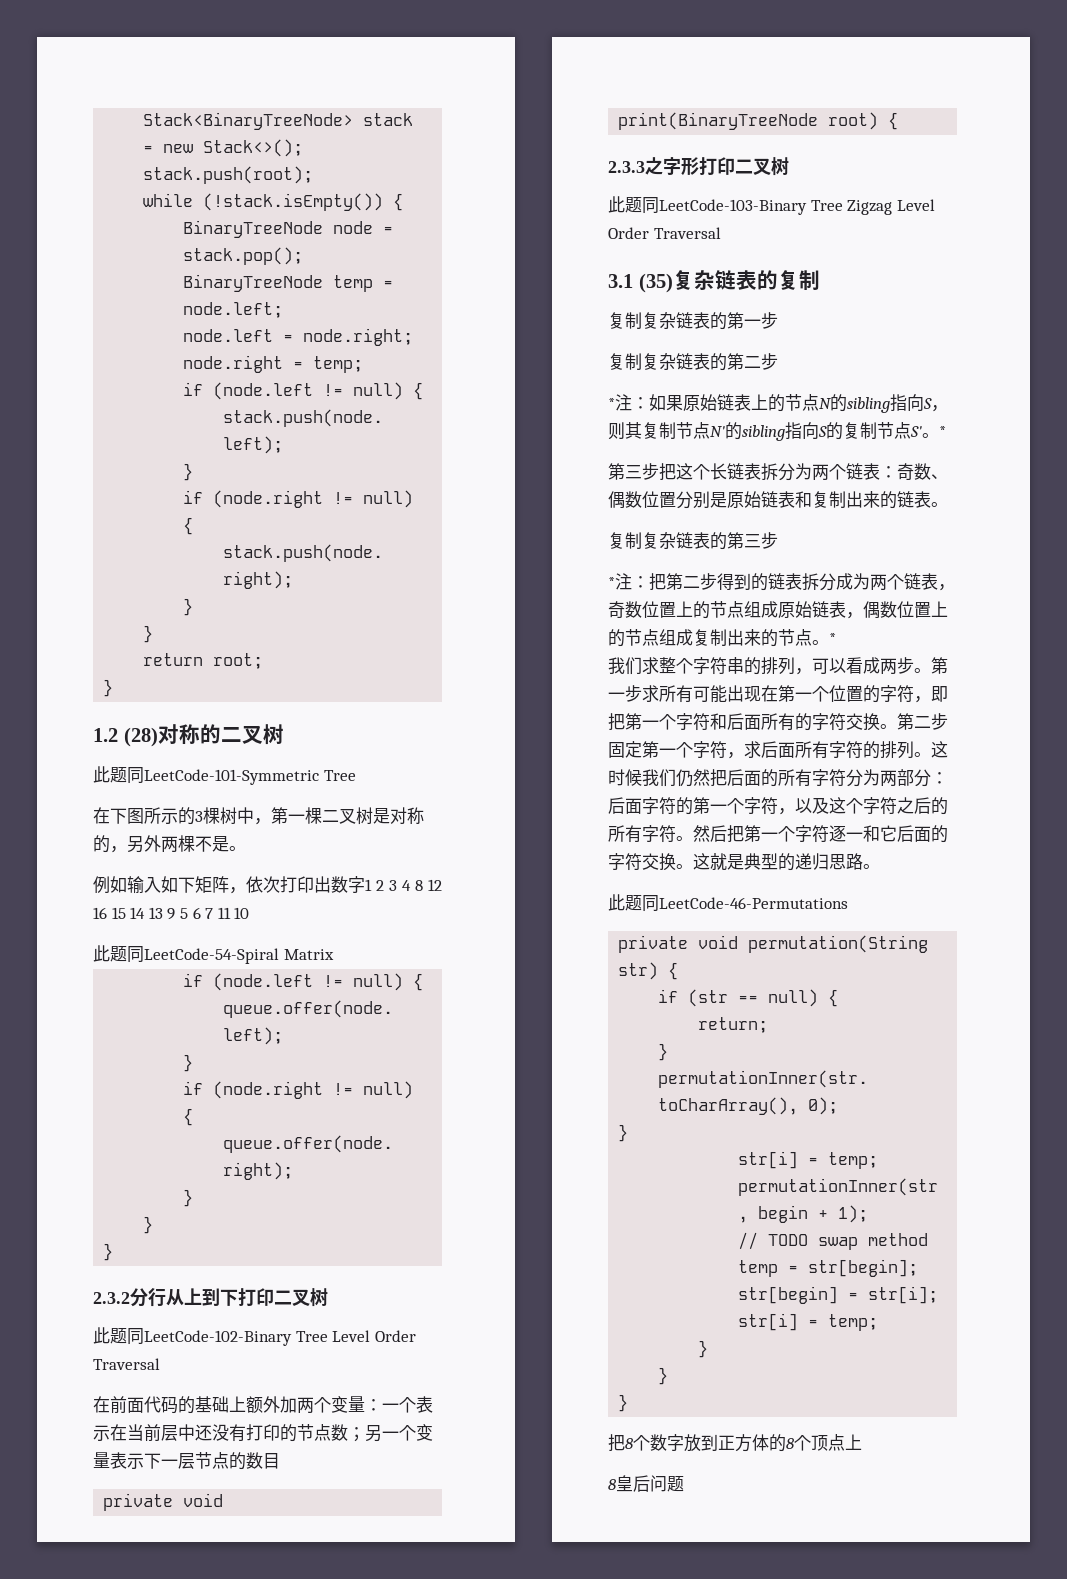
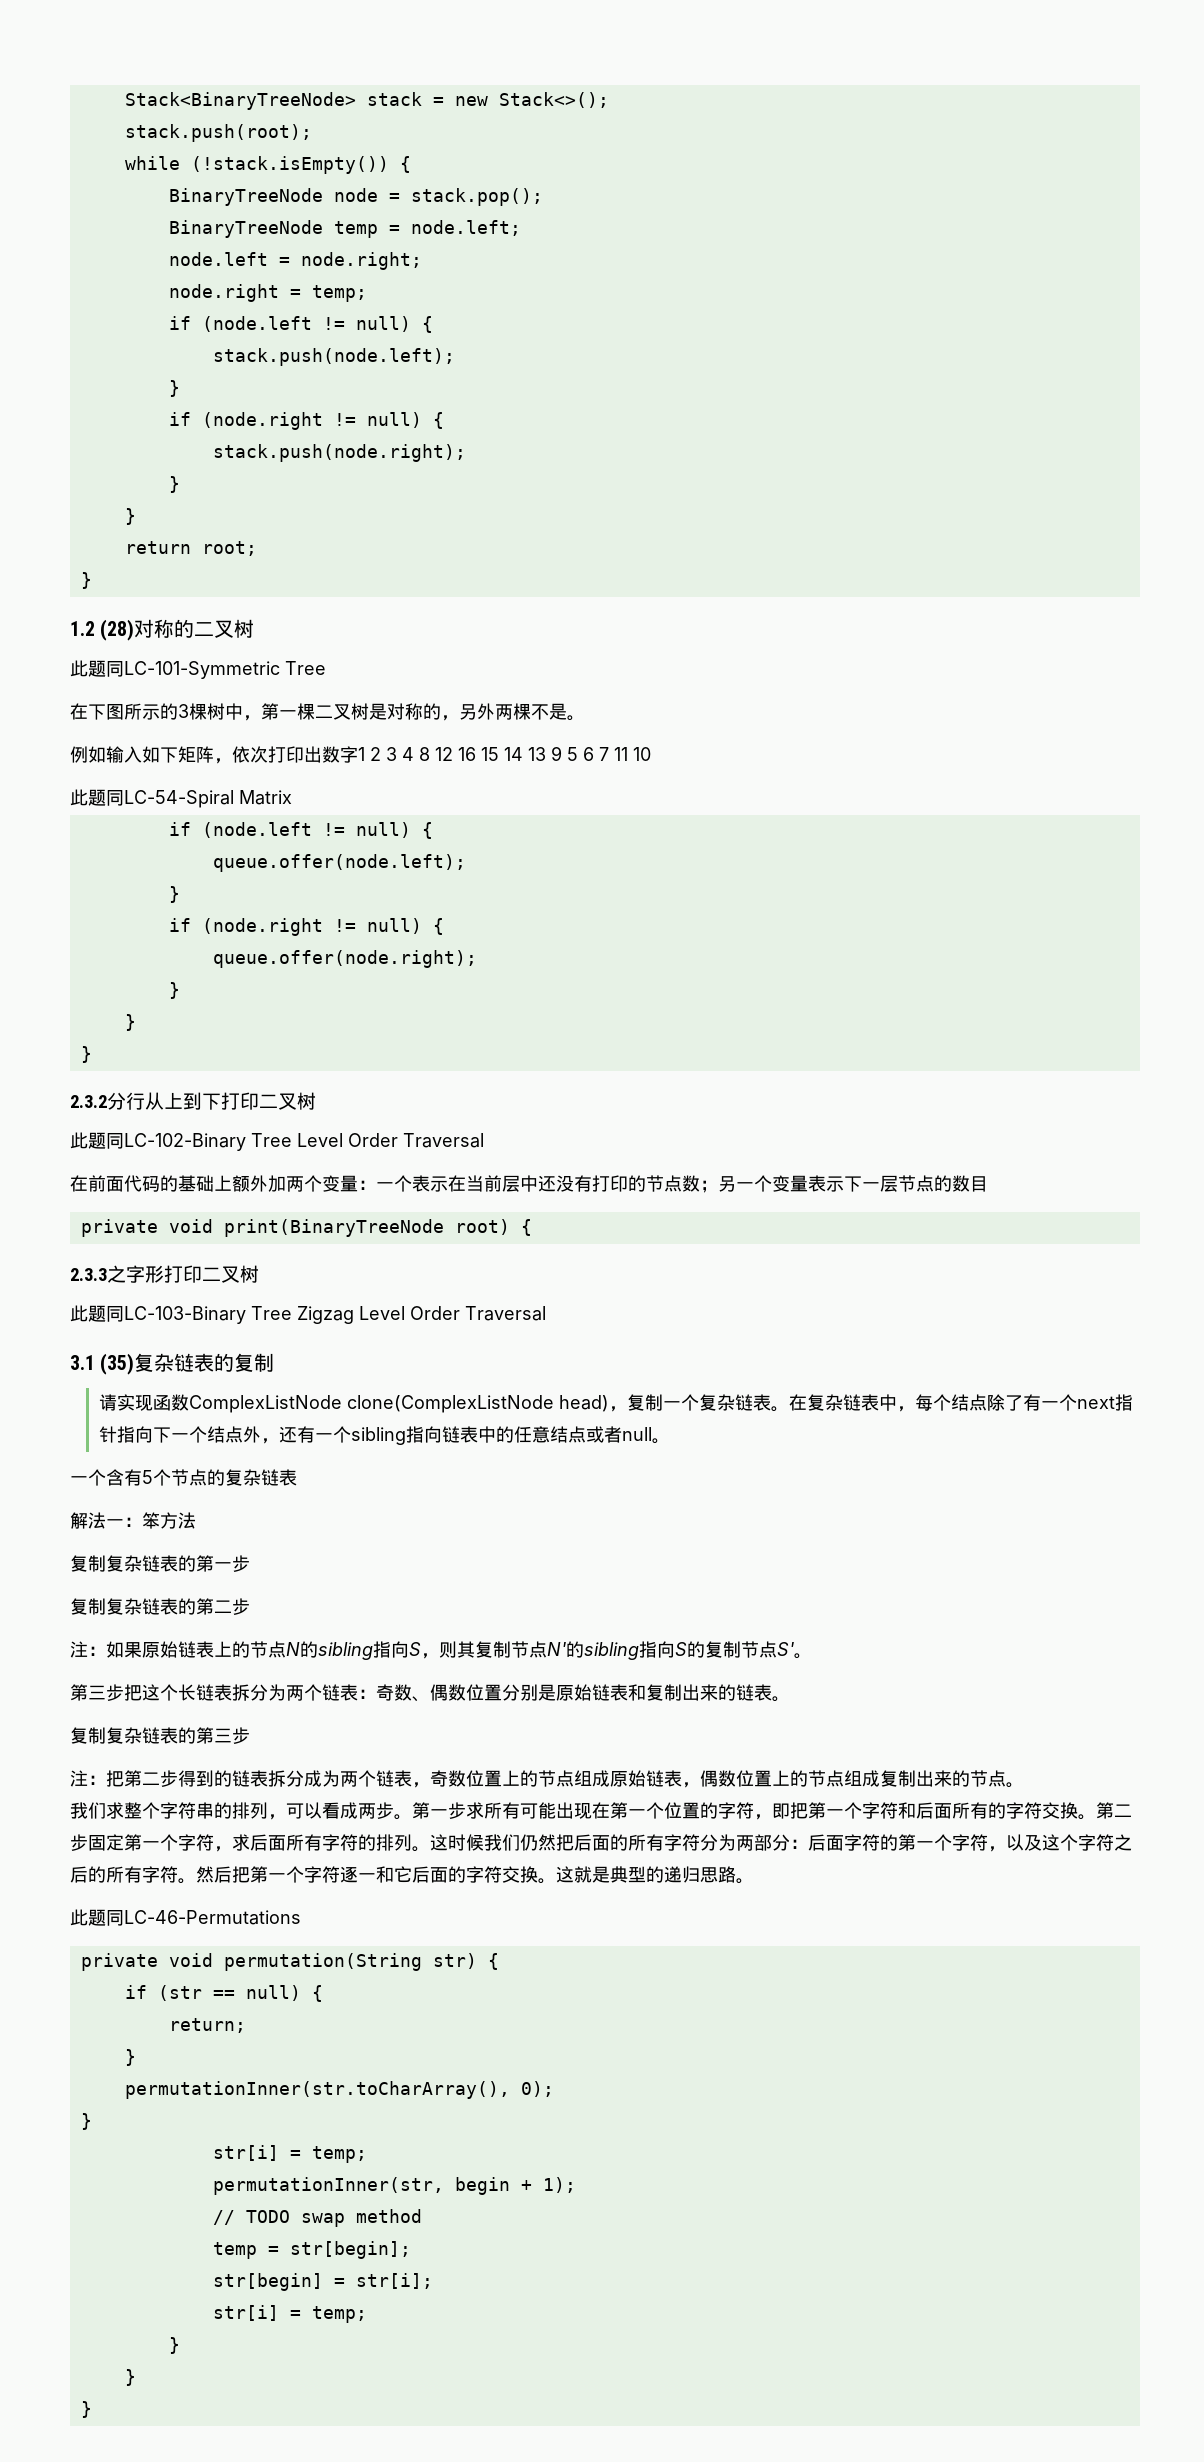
[144,769,319,785] LeetCode-101-Symmetric -> [124,661,280,679] LC-101-Symmetric
[144,948,279,964] LeetCode-54-Spiral -> [124,790,234,808] LC-54-Spiral
[144,1330,292,1346] LeetCode-102-Binary -> [124,1133,246,1151] LC-102-Binary
[659,199,807,215] LeetCode-103-Binary -> [124,1306,246,1324] LC-103-Binary
(820, 280) none -> [99,1394,1134,1413] [99,1426,671,1445] [70,1469,297,1486] [70,1512,196,1529] // 请实现函数ComplexListNode clone(ComplexListNode head)，复制一个复杂链表。在复杂链表中，每个结点除了有一个next指针指向下一个结点外，还有一个sibling指向链表中的任意结点或者null。 // 一个含有5个节点的复杂链表 // 解法一：笨方法
[608,398,615,409] * -> (250, 1606) none
[939,426,946,437] * -> (812, 1656) none
[608,577,615,588] * -> (250, 1735) none
[829,633,836,644] * -> (1024, 1785) none
[659,897,848,909] LeetCode-46-Permutations -> [124,1910,301,1925] LC-46-Permutations
[608,1434,862,1452] [608,1475,684,1492] // 把8个数字放到正方体的8个顶点上 // 8皇后问题 -> (92, 2409) none

